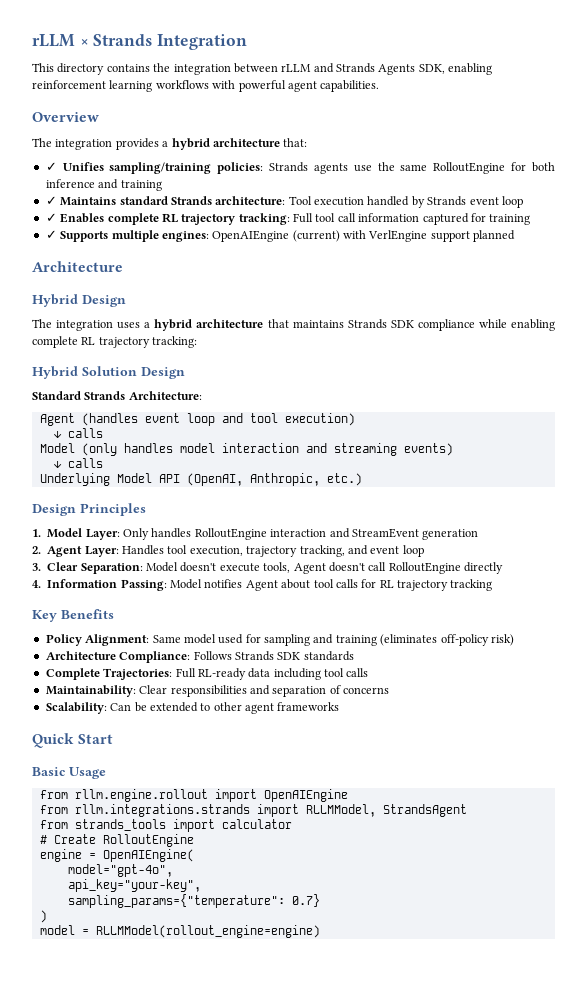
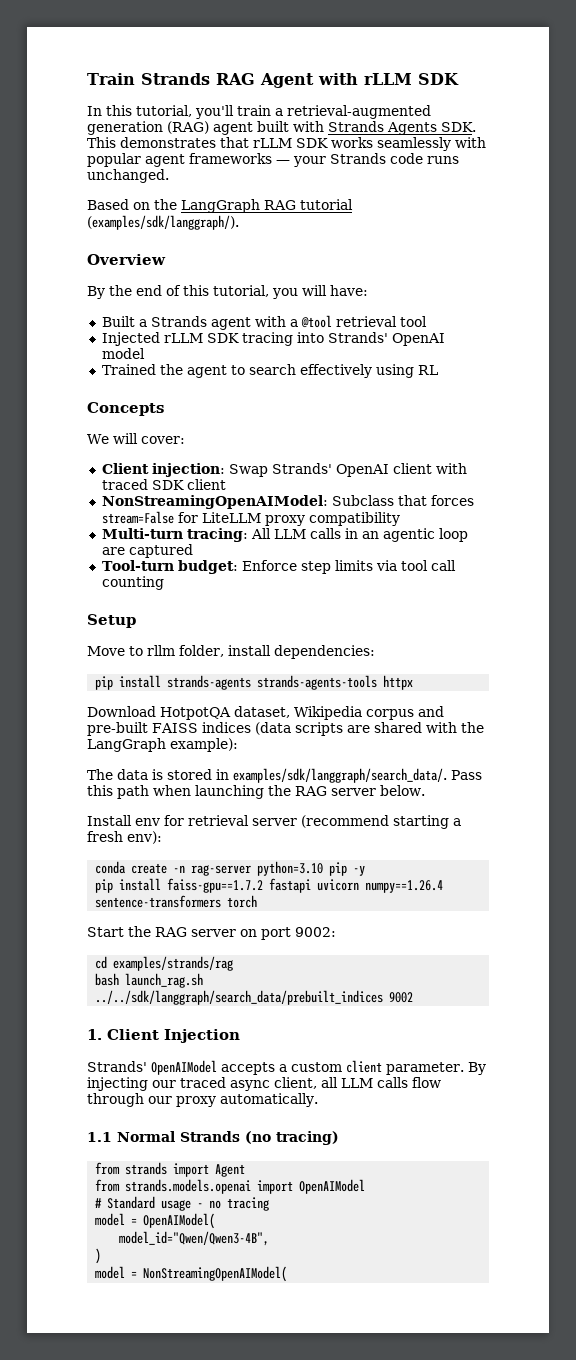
[32,34,248,50] [32,63,493,75] [32,80,380,92] [32,112,99,122] [32,138,308,150] [45,162,555,174] [45,179,162,191] [45,196,523,208] [45,213,531,225] [45,230,516,242] [32,261,123,272] [32,294,126,307] [32,319,555,331] [32,336,198,348] [32,366,185,379] [32,391,202,400] [39,413,355,426] [52,428,103,438] [39,443,453,456] [52,458,103,468] [39,473,362,486] [32,503,146,516] [32,528,479,540] [32,545,424,557] [32,562,503,574] [32,579,493,591] [32,609,114,622] [45,634,514,646] [45,651,354,663] [45,668,369,680] [45,685,389,697] [45,702,340,714] [32,733,114,748] [32,767,106,779] [39,789,348,802] [39,804,467,817] [39,819,292,832] [39,834,194,847] [39,849,194,862] [67,864,173,877] [67,879,201,892] [67,894,320,908] rLLM × Strands Integration // This directory contains the integration between rLLM and Strands Agents SDK, enabling reinforcement learning workflows with powerful agent capabilities. // Overview // The integration provides a hybrid architecture that: // ✓ Unifies sampling/training policies: Strands agents use the same RolloutEngine for both inference and training // ✓ Maintains standard Strands architecture: Tool execution handled by Strands event loop // ✓ Enables complete RL trajectory tracking: Full tool call information captured for training // ✓ Supports multiple engines: OpenAIEngine (current) with VerlEngine support planned // Architecture // Hybrid Design // The integration uses a hybrid architecture that maintains Strands SDK compliance while enabling complete RL trajectory tracking: // Hybrid Solution Design // Standard Strands Architecture: // Agent (handles event loop and tool execution) // ↓ calls // Model (only handles model interaction and streaming events) // ↓ calls // Underlying Model API (OpenAI, Anthropic, etc.) // Design Principles // 1. Model Layer: Only handles RolloutEngine interaction and StreamEvent generation // 2. Agent Layer: Handles tool execution, trajectory tracking, and event loop // 3. Clear Separation: Model doesn't execute tools, Agent doesn't call RolloutEngine directly // 4. Information Passing: Model notifies Agent about tool calls for RL trajectory tracking // Key Benefits // Policy Alignment: Same model used for sampling and training (eliminates off-policy risk) // Architecture Compliance: Follows Strands SDK standards // Complete Trajectories: Full RL-ready data including tool calls // Maintainability: Clear responsibilities and separation of concerns // Scalability: Can be extended to other agent frameworks // Quick Start // Basic Usage // from rllm.engine.rollout import OpenAIEngine // from rllm.integrations.strands import RLLMModel, StrandsAgent // from strands_tools import calculator // # Create RolloutEngine // engine = OpenAIEngine( // model="gpt-4o", // api_key="your-key", // sampling_params={"temperature": 0.7} -> [87,73,459,88] [87,105,431,119] [87,121,476,135] [87,137,486,151] [87,153,459,167] [87,169,169,183] [87,199,353,213] [87,215,239,230] [87,254,166,265] [87,285,368,299] [101,315,427,330] [101,332,445,346] [101,348,145,359] [101,364,438,378] [87,402,164,416] [87,433,185,444] [101,463,467,477] [101,479,226,490] [101,495,474,509] [101,511,400,526] [101,528,468,542] [101,544,193,558] [101,560,456,574] [101,576,164,590] [87,614,136,628] [87,645,375,659] [95,675,414,690] [87,706,444,720] [87,722,484,736] [87,738,238,752] [87,768,482,783] [87,785,425,799] [87,815,461,829] [87,831,162,844] [95,861,366,876] [95,878,444,893] [95,895,258,908] [87,926,336,940] [95,956,234,971] [95,973,204,988] [95,990,414,1005] [87,1029,240,1043] [87,1060,486,1075] [87,1077,441,1091] [87,1093,318,1107] [87,1131,339,1145] [95,1162,246,1177] [95,1179,366,1194] [95,1196,270,1211] [95,1213,216,1229] [119,1231,270,1246] Train Strands RAG Agent with rLLM SDK // In this tutorial, you'll train a retrieval-augmented generation (RAG) agent built with Strands Agents SDK. This demonstrates that rLLM SDK works seamlessly with popular agent frameworks — your Strands code runs unchanged. // Based on the LangGraph RAG tutorial (examples/sdk/langgraph/). // Overview // By the end of this tutorial, you will have: // Built a Strands agent with a @tool retrieval tool // Injected rLLM SDK tracing into Strands' OpenAI model // Trained the agent to search effectively using RL // Concepts // We will cover: // Client injection: Swap Strands' OpenAI client with traced SDK client // NonStreamingOpenAIModel: Subclass that forces stream=False for LiteLLM proxy compatibility // Multi-turn tracing: All LLM calls in an agentic loop are captured // Tool-turn budget: Enforce step limits via tool call counting // Setup // Move to rllm folder, install dependencies: // pip install strands-agents strands-agents-tools httpx // Download HotpotQA dataset, Wikipedia corpus and pre-built FAISS indices (data scripts are shared with the LangGraph example): // The data is stored in examples/sdk/langgraph/search_data/. Pass this path when launching the RAG server below. // Install env for retrieval server (recommend starting a fresh env): // conda create -n rag-server python=3.10 pip -y // pip install faiss-gpu==1.7.2 fastapi uvicorn numpy==1.26.4 sentence-transformers torch // Start the RAG server on port 9002: // cd examples/strands/rag // bash launch_rag.sh ../../sdk/langgraph/search_data/prebuilt_indices 9002 // 1. Client Injection // Strands' OpenAIModel accepts a custom client parameter. By injecting our traced async client, all LLM calls flow through our proxy automatically. // 1.1 Normal Strands (no tracing) // from strands import Agent // from strands.models.openai import OpenAIModel // # Standard usage - no tracing // model = OpenAIModel( // model_id="Qwen/Qwen3-4B",
[95,925,320,938] RLLMModel(rollout_engine=engine) -> [143,1266,288,1282] NonStreamingOpenAIModel(

